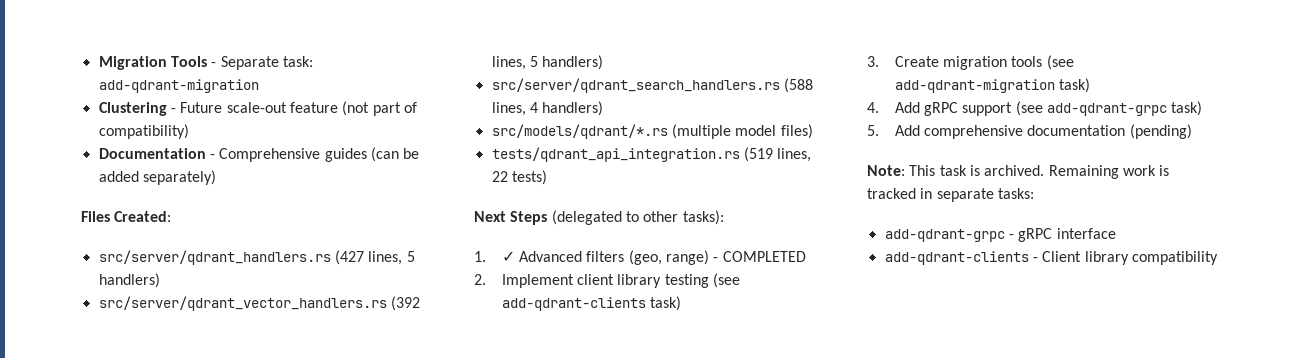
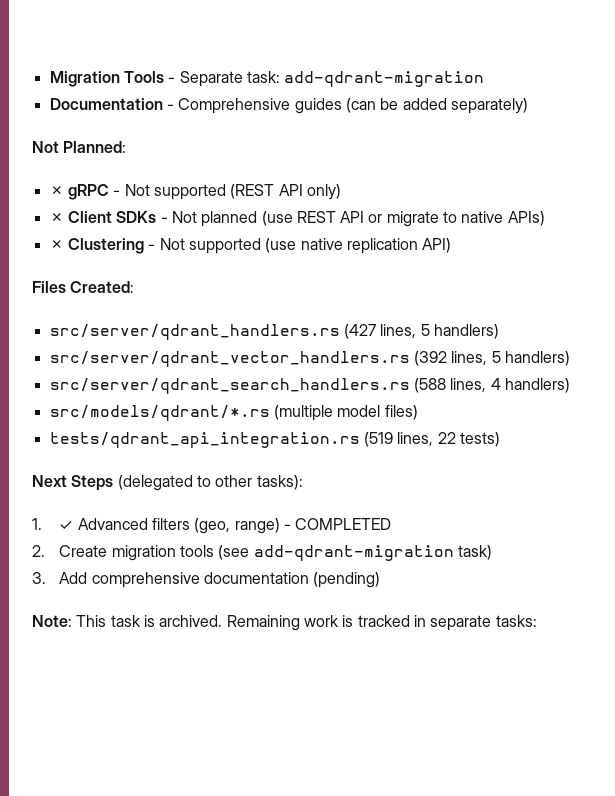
[98,101,417,116] [98,124,189,139] // Clustering - Future scale-out feature (not part of compatibility) -> (485, 79) none
(216, 177) none -> [32,141,127,153] [49,184,341,200] [49,211,545,227] [49,238,452,254] // Not Planned: // ✗ gRPC - Not supported (REST API only) // ✗ Client SDKs - Not planned (use REST API or migrate to native APIs) // ✗ Clustering - Not supported (use native replication API)
[501,273,740,288] [501,296,681,311] [867,56,879,67] Implement client library testing (see add-qdrant-clients task) // 3. -> (45, 551) none
[867,101,1203,116] [867,125,879,136] 4. Add gRPC support (see add-qdrant-grpc task) // 5. -> [32,572,46,584] 3.
[884,228,1116,242] [884,251,1218,265] // add-qdrant-grpc - gRPC interface // add-qdrant-clients - Client library compatibility -> (537, 621) none

